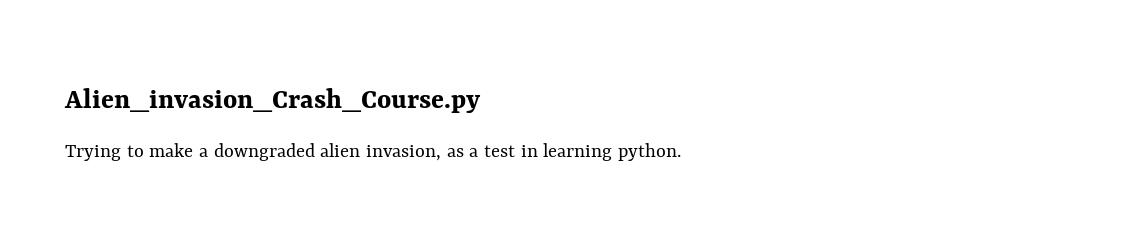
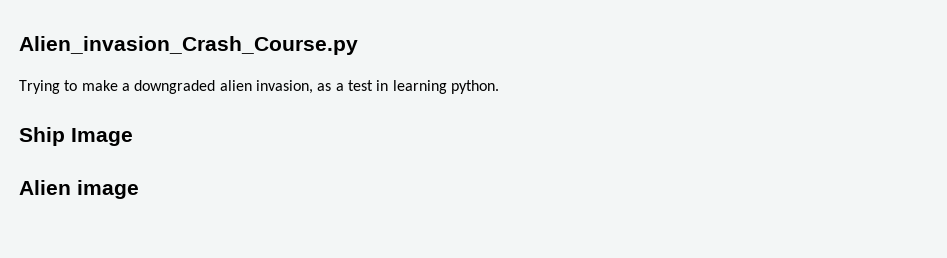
(682, 152) none -> [19,127,133,146] [19,180,139,199] // Ship Image // Alien image

